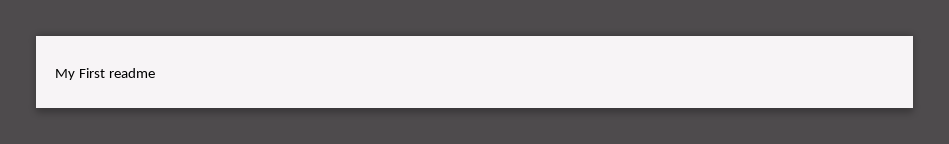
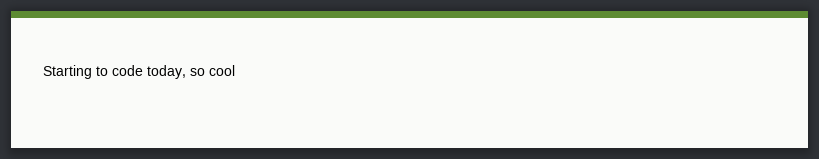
[55,68,155,80] My First readme -> [43,65,235,79] Starting to code today, so cool

